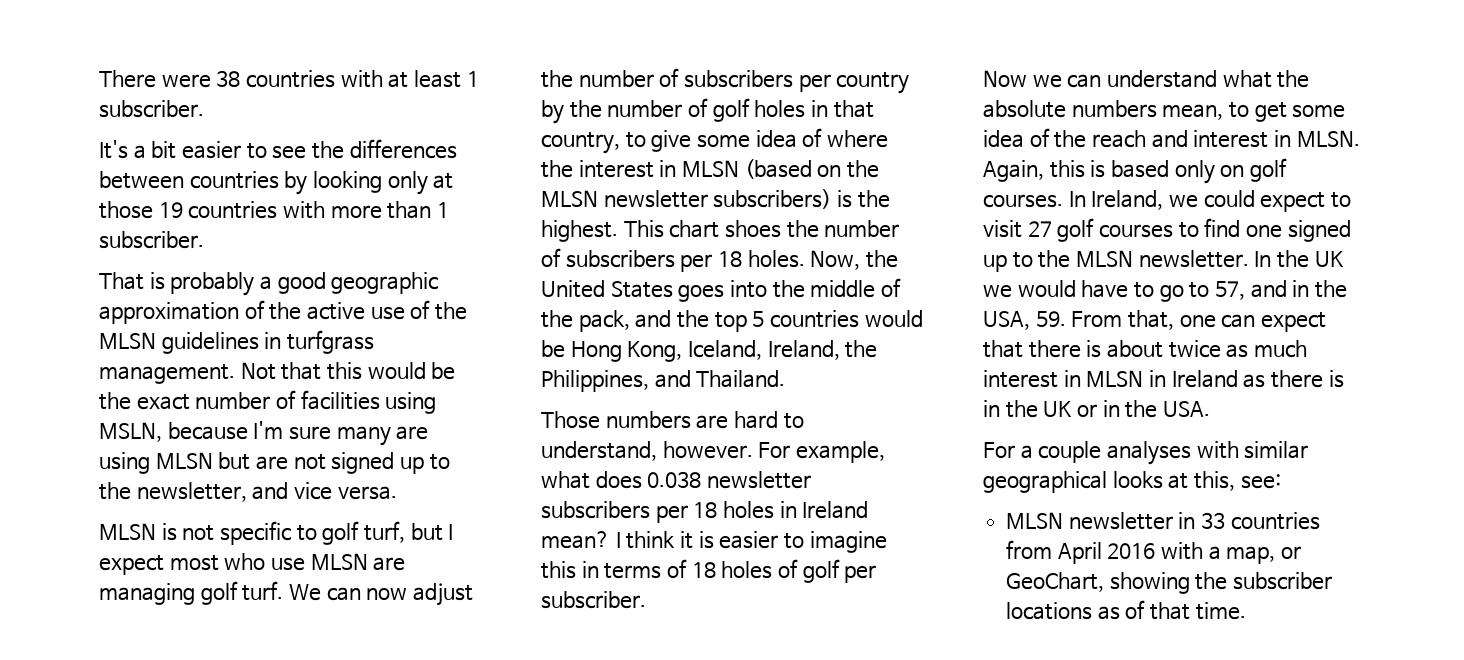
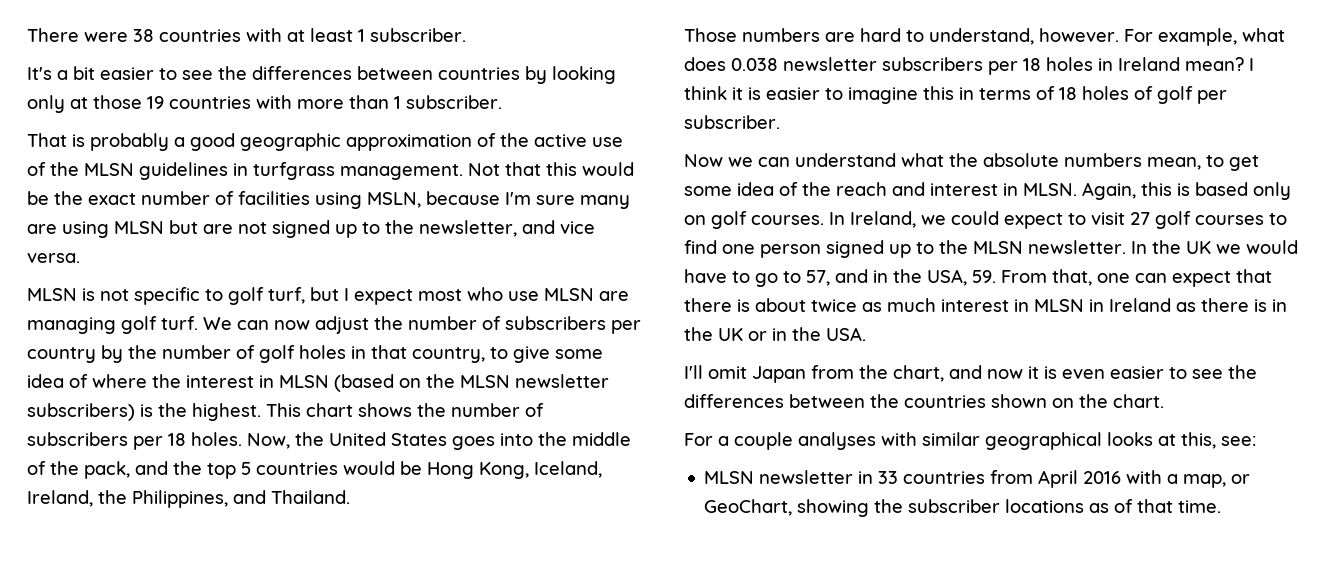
[725,220,782,238] shoes -> [358,403,412,417] shows
(1283, 231) none -> [760,244,821,258] person
(1211, 409) none -> [684,365,1257,383] [684,394,1164,408] // I'll omit Japan from the chart, and now it is even easier to see the differences between the countries shown on the chart.

